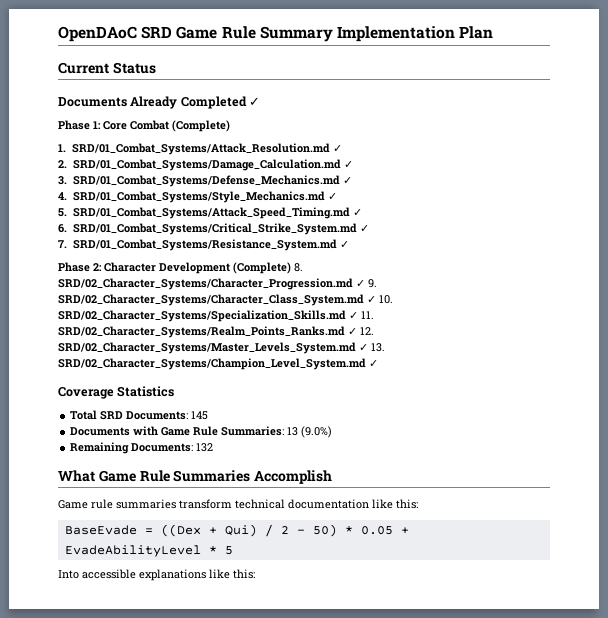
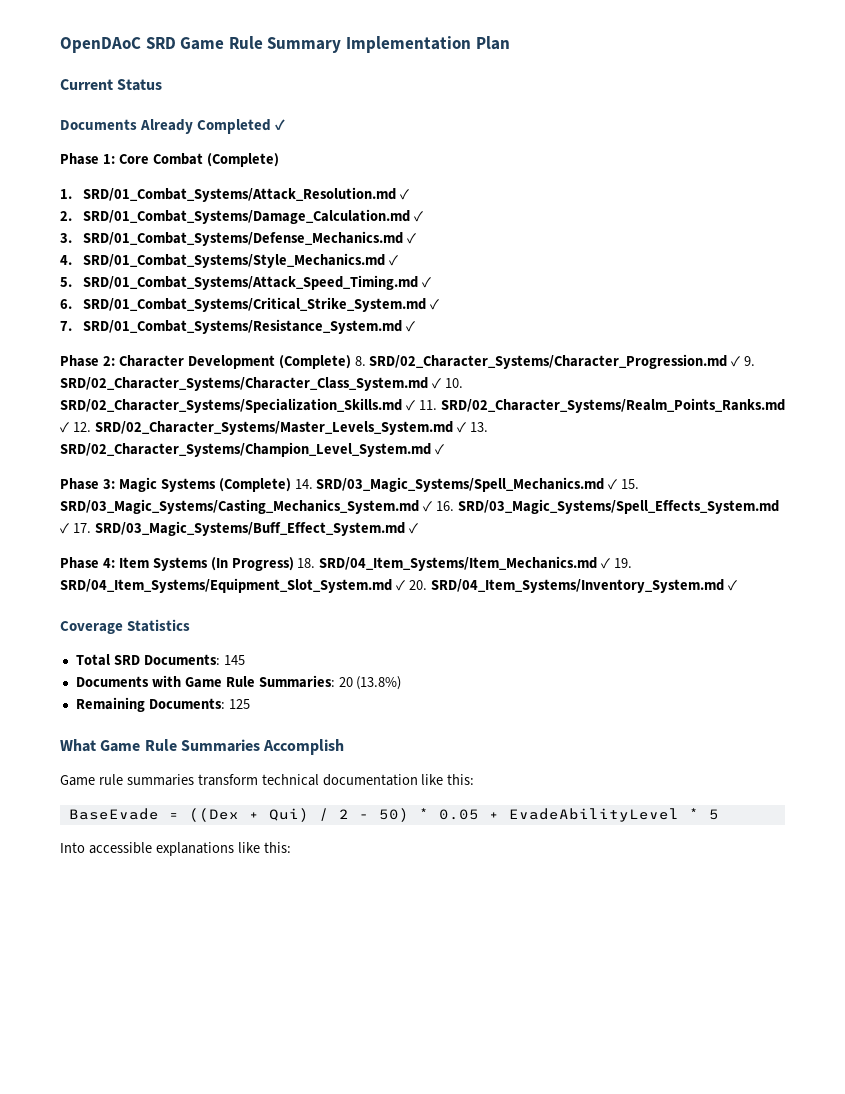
(378, 363) none -> [60,477,640,492] [60,499,779,514] [60,521,418,536] [60,556,633,571] [60,578,737,593] // Phase 3: Magic Systems (Complete) 14. SRD/03_Magic_Systems/Spell_Mechanics.md ✓ 15. SRD/03_Magic_Systems/Casting_Mechanics_System.md ✓ 16. SRD/03_Magic_Systems/Spell_Effects_System.md ✓ 17. SRD/03_Magic_Systems/Buff_Effect_System.md ✓ // Phase 4: Item Systems (In Progress) 18. SRD/04_Item_Systems/Item_Mechanics.md ✓ 19. SRD/04_Item_Systems/Equipment_Slot_System.md ✓ 20. SRD/04_Item_Systems/Inventory_System.md ✓
[287,426,333,438] 13 (9.0%) -> [338,676,402,690] 20 (13.8%)
[196,443,214,452] 132 -> [228,699,250,709] 125

